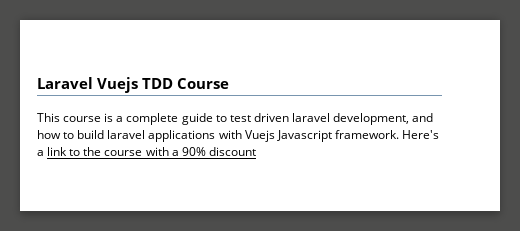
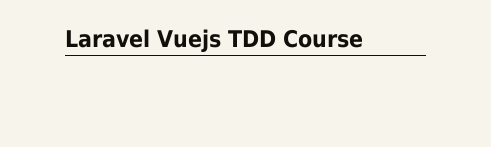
[37,113,434,125] [37,130,439,142] [37,147,256,156] // This course is a complete guide to test driven laravel development, and how to build laravel applications with Vuejs Javascript framework. Here's a link to the course with a 90% discount -> (363, 38) none

